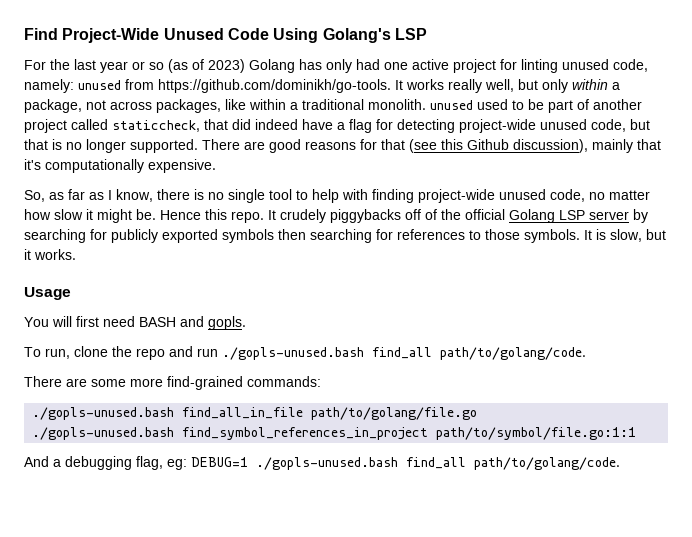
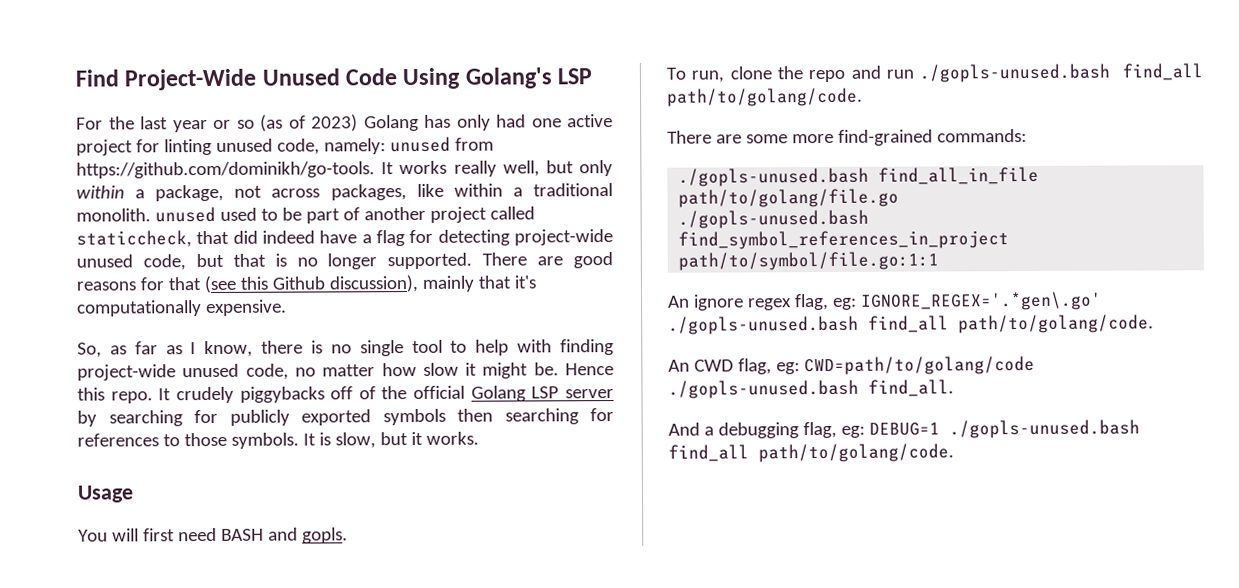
(637, 433) none -> [668,291,1102,311] [668,314,1154,335] [668,355,1035,376] [668,379,954,399] // An ignore regex flag, eg: IGNORE_REGEX='.*gen\.go' ./gopls-unused.bash find_all path/to/golang/code. // An CWD flag, eg: CWD=path/to/golang/code ./gopls-unused.bash find_all.

